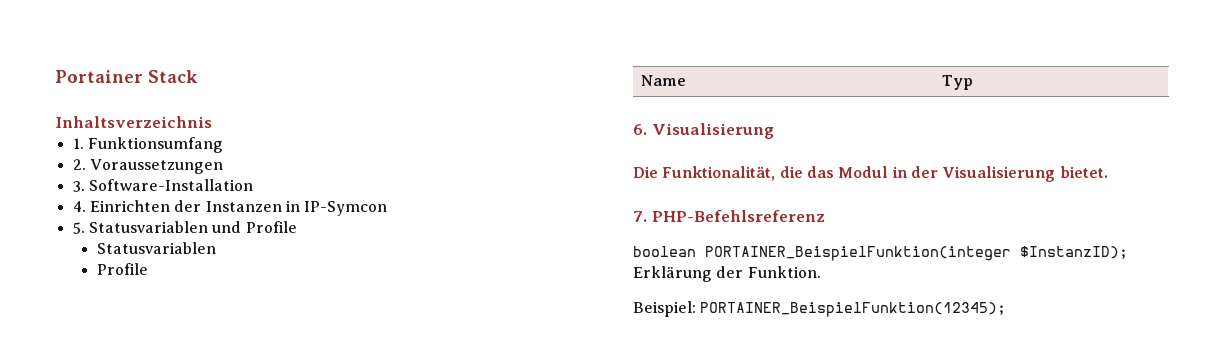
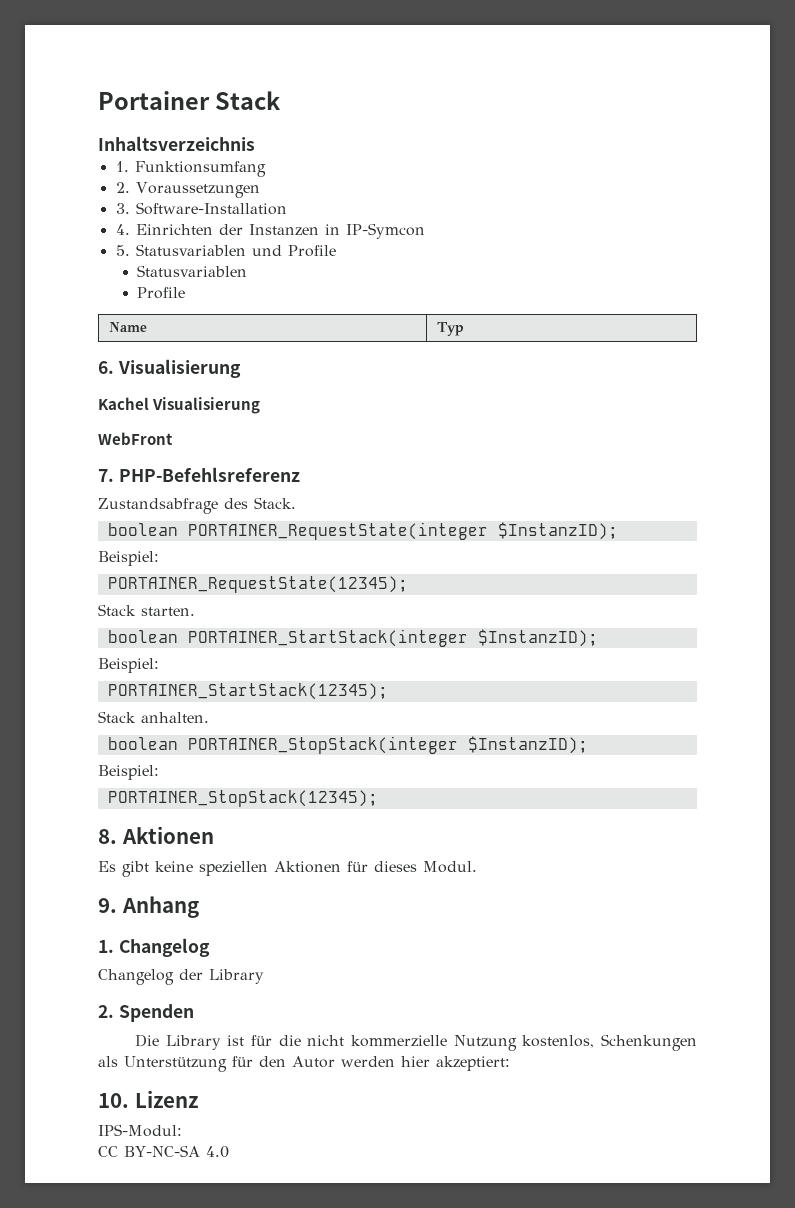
[633,166,1108,182] Die Funktionalität, die das Modul in der Visualisierung bietet. -> [98,397,261,414] [98,432,173,445] Kachel Visualisierung // WebFront
[633,246,1128,261] [633,266,821,282] [633,301,1007,317] // boolean PORTAINER_BeispielFunktion(integer $InstanzID); Erklärung der Funktion. // Beispiel: PORTAINER_BeispielFunktion(12345); -> [98,497,296,514] [107,522,618,540] [98,551,159,566] [107,576,408,593] [98,604,195,616] [107,629,598,647] [98,658,159,673] [107,683,388,700] [98,711,209,723] [107,736,588,754] [98,765,159,780] [107,790,378,807] [98,826,214,844] [98,861,477,877] [98,896,199,918] [98,938,210,957] [98,969,264,985] [98,1004,194,1022] [134,1034,697,1051] [98,1056,510,1072] [98,1090,198,1108] [98,1124,182,1137] [98,1145,229,1158] // Zustandsabfrage des Stack. // boolean PORTAINER_RequestState(integer $InstanzID); // Beispiel: // PORTAINER_RequestState(12345); // Stack starten. // boolean PORTAINER_StartStack(integer $InstanzID); // Beispiel: // PORTAINER_StartStack(12345); // Stack anhalten. // boolean PORTAINER_StopStack(integer $InstanzID); // Beispiel: // PORTAINER_StopStack(12345); // 8. Aktionen // Es gibt keine speziellen Aktionen für dieses Modul. // 9. Anhang // 1. Changelog // Changelog der Library // 2. Spenden // Die Library ist für die nicht kommerzielle Nutzung kostenlos, Schenkungen als Unterstützung für den Autor werden hier akzeptiert: // 10. Lizenz // IPS-Modul: // CC BY-NC-SA 4.0

